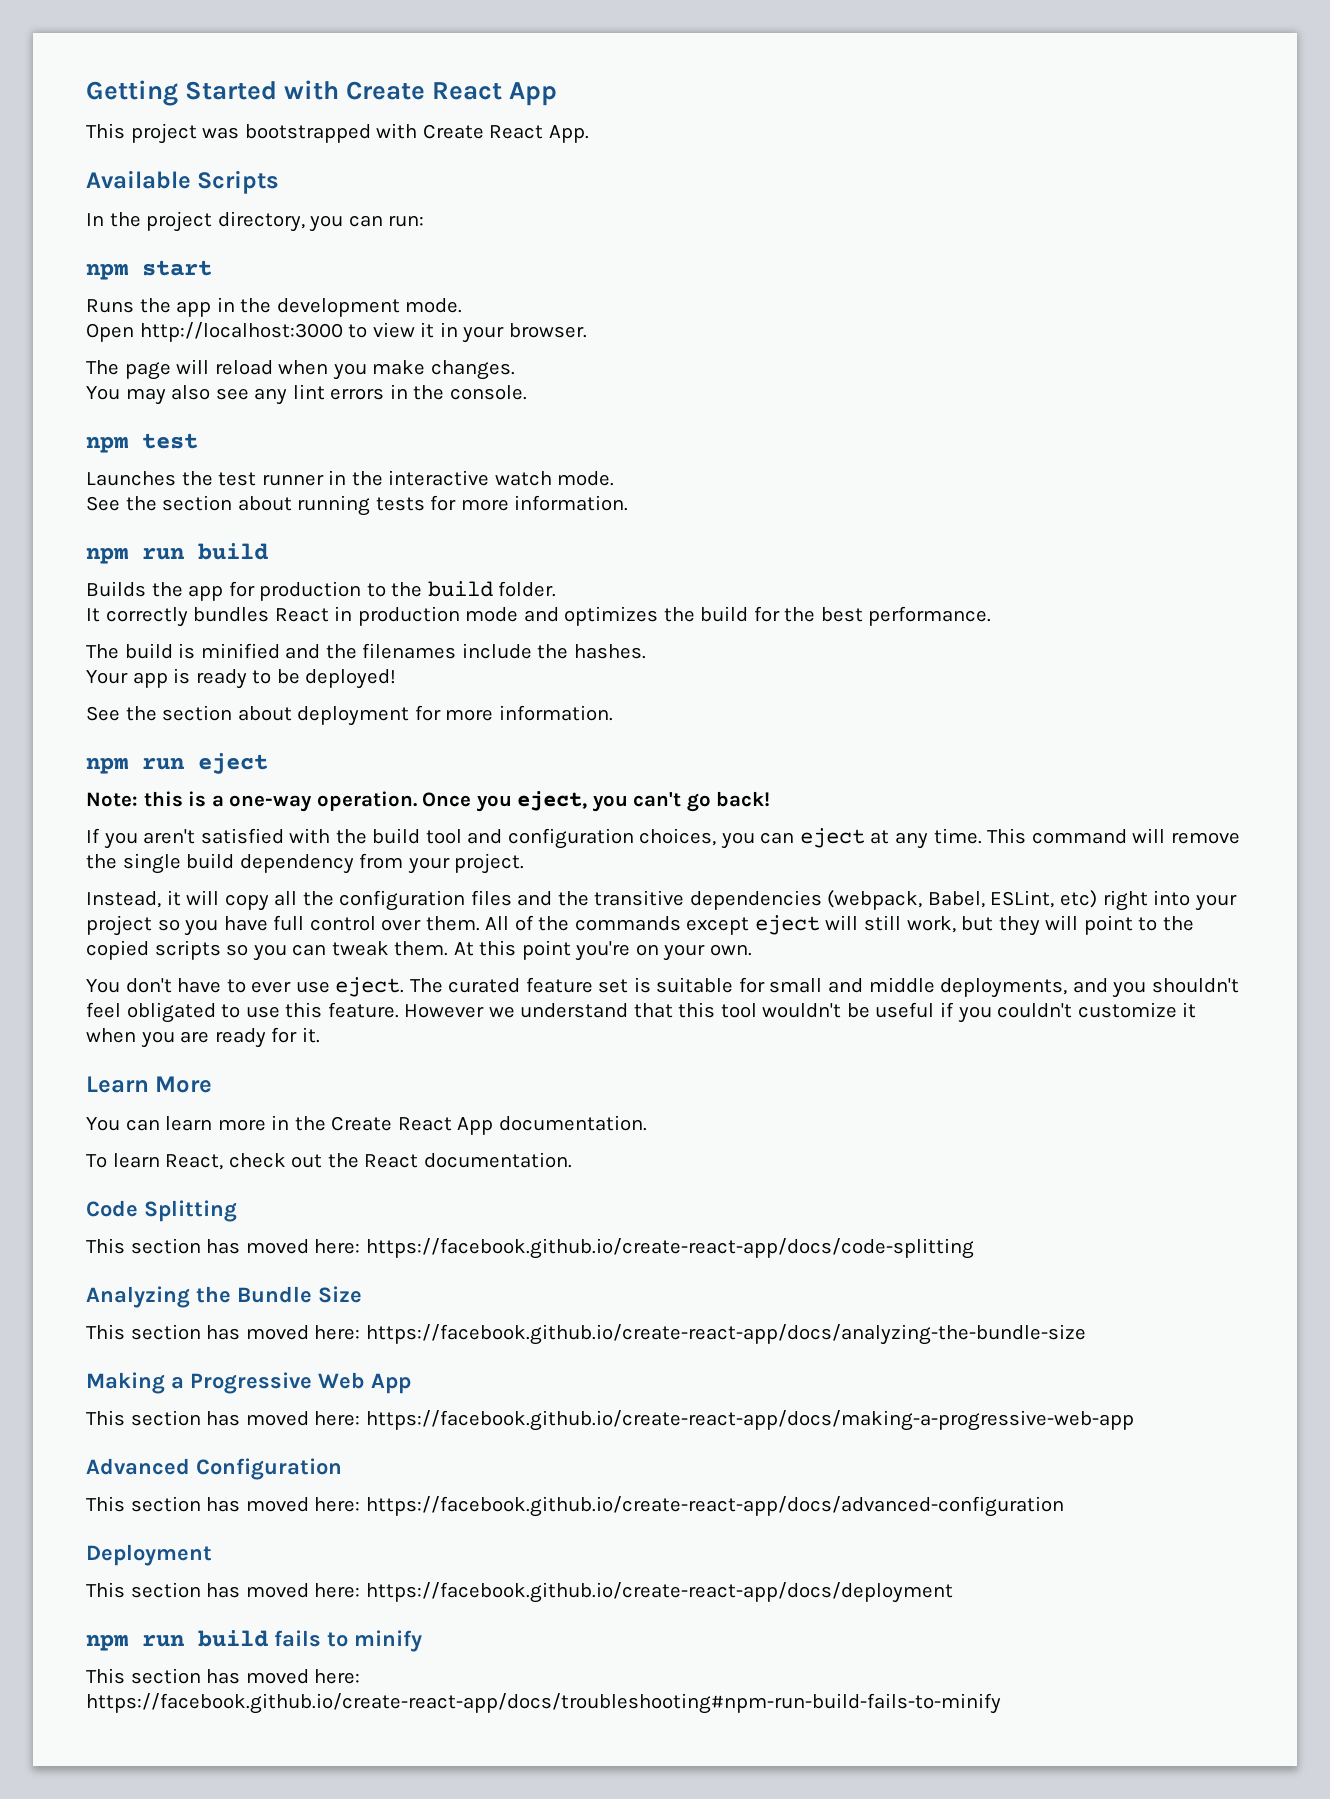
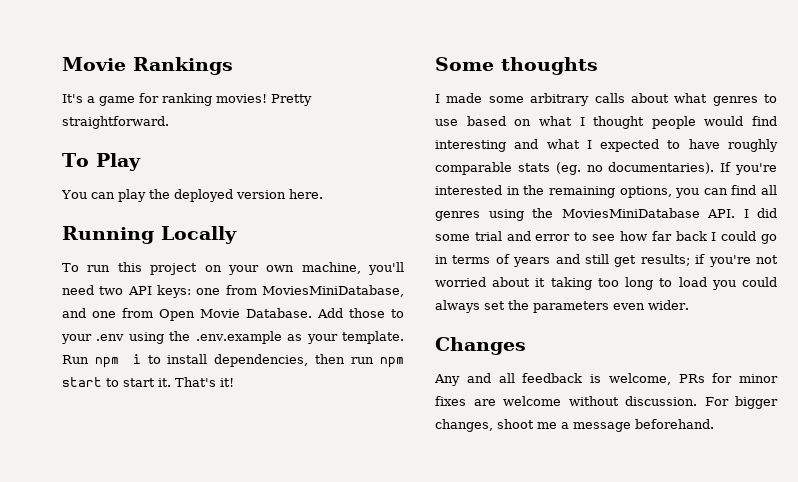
[86,80,558,106] [86,123,589,144] [86,170,280,194] [86,211,425,232] [86,260,212,280] [86,297,463,317] [86,322,587,343] [86,359,515,380] [86,384,527,405] [86,433,198,453] [86,470,615,486] [86,495,629,516] [86,543,268,564] [86,581,557,601] [86,606,992,627] [86,643,646,659] [86,668,397,689] [86,705,613,726] [86,753,268,774] [86,791,771,812] [86,828,1240,849] [86,853,525,874] [86,890,1237,911] [86,915,1194,936] [86,940,752,961] [86,977,1239,998] [86,1002,1197,1023] [86,1027,320,1048] [86,1076,213,1093] [86,1115,647,1135] [86,1152,572,1170] [86,1200,237,1222] [86,1238,974,1259] [86,1286,362,1308] [86,1324,1086,1345] [86,1372,411,1394] [86,1410,1134,1431] [86,1458,342,1480] [86,1496,1064,1517] [86,1544,212,1566] [86,1582,953,1603] [86,1630,422,1652] [86,1668,361,1684] [86,1693,1001,1714] Getting Started with Create React App // This project was bootstrapped with Create React App. // Available Scripts // In the project directory, you can run: // npm start // Runs the app in the development mode. // Open http://localhost:3000 to view it in your browser. // The page will reload when you make changes. // You may also see any lint errors in the console. // npm test // Launches the test runner in the interactive watch mode. // See the section about running tests for more information. // npm run build // Builds the app for production to the build folder. // It correctly bundles React in production mode and optimizes the build for the best performance. // The build is minified and the filenames include the hashes. // Your app is ready to be deployed! // See the section about deployment for more information. // npm run eject // Note: this is a one-way operation. Once you eject, you can't go back! // If you aren't satisfied with the build tool and configuration choices, you can eject at any time. This command will remove the single build dependency from your project. // Instead, it will copy all the configuration files and the transitive dependencies (webpack, Babel, ESLint, etc) right into your project so you have full control over them. All of the commands except eject will still work, but they will point to the copied scripts so you can tweak them. At this point you're on your own. // You don't have to ever use eject. The curated feature set is suitable for small and middle deployments, and you shouldn't feel obligated to use this feature. However we understand that this tool wouldn't be useful if you couldn't customize it when you are ready for it. // Learn More // You can learn more in the Create React App documentation. // To learn React, check out the React documentation. // Code Splitting // This section has moved here: https://facebook.github.io/create-react-app/docs/code-splitting // Analyzing the Bundle Size // This section has moved here: https://facebook.github.io/create-react-app/docs/analyzing-the-bundle-size // Making a Progressive Web App // This section has moved here: https://facebook.github.io/create-react-app/docs/making-a-progressive-web-app // Advanced Configuration // This section has moved here: https://facebook.github.io/create-react-app/docs/advanced-configuration // Deployment // This section has moved here: https://facebook.github.io/create-react-app/docs/deployment // npm run build fails to minify // This section has moved here: https://facebook.github.io/create-react-app/docs/troubleshooting#npm-run-build-fails-to-minify -> [62,57,233,75] [62,93,312,106] [62,116,169,129] [62,153,141,171] [61,189,323,202] [62,226,237,244] [62,262,404,275] [62,285,404,298] [62,308,404,321] [61,331,404,344] [62,354,404,368] [62,377,234,387] [435,57,598,75] [435,93,777,106] [435,116,777,129] [435,139,778,152] [435,162,777,175] [435,185,777,198] [435,208,777,221] [435,231,777,244] [435,254,778,267] [435,277,777,290] [435,300,689,313] [435,337,526,355] [434,373,778,386] [435,396,778,409] [435,419,714,432] Movie Rankings // It's a game for ranking movies! Pretty straightforward. // To Play // You can play the deployed version here. // Running Locally // To run this project on your own machine, you'll need two API keys: one from MoviesMiniDatabase, and one from Open Movie Database. Add those to your .env using the .env.example as your template. Run npm i to install dependencies, then run npm start to start it. That's it! // Some thoughts // I made some arbitrary calls about what genres to use based on what I thought people would find interesting and what I expected to have roughly comparable stats (eg. no documentaries). If you're interested in the remaining options, you can find all genres using the MoviesMiniDatabase API. I did some trial and error to see how far back I could go in terms of years and still get results; if you're not worried about it taking too long to load you could always set the parameters even wider. // Changes // Any and all feedback is welcome, PRs for minor fixes are welcome without discussion. For bigger changes, shoot me a message beforehand.

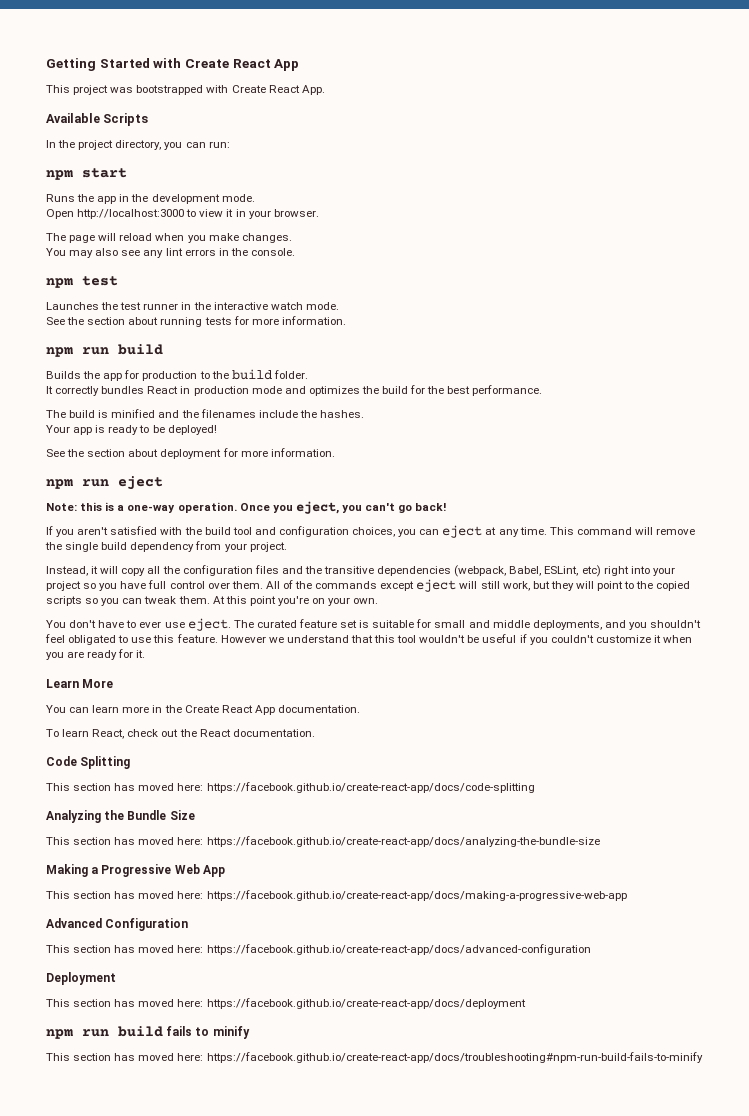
[62,57,233,75] [62,93,312,106] [62,116,169,129] [62,153,141,171] [61,189,323,202] [62,226,237,244] [62,262,404,275] [62,285,404,298] [62,308,404,321] [61,331,404,344] [62,354,404,368] [62,377,234,387] [435,57,598,75] [435,93,777,106] [435,116,777,129] [435,139,778,152] [435,162,777,175] [435,185,777,198] [435,208,777,221] [435,231,777,244] [435,254,778,267] [435,277,777,290] [435,300,689,313] [435,337,526,355] [434,373,778,386] [435,396,778,409] [435,419,714,432] Movie Rankings // It's a game for ranking movies! Pretty straightforward. // To Play // You can play the deployed version here. // Running Locally // To run this project on your own machine, you'll need two API keys: one from MoviesMiniDatabase, and one from Open Movie Database. Add those to your .env using the .env.example as your template. Run npm i to install dependencies, then run npm start to start it. That's it! // Some thoughts // I made some arbitrary calls about what genres to use based on what I thought people would find interesting and what I expected to have roughly comparable stats (eg. no documentaries). If you're interested in the remaining options, you can find all genres using the MoviesMiniDatabase API. I did some trial and error to see how far back I could go in terms of years and still get results; if you're not worried about it taking too long to load you could always set the parameters even wider. // Changes // Any and all feedback is welcome, PRs for minor fixes are welcome without discussion. For bigger changes, shoot me a message beforehand. -> [46,58,300,71] [46,85,325,95] [46,113,149,126] [46,140,230,150] [46,168,127,180] [46,194,255,204] [46,209,319,219] [46,233,292,243] [46,248,295,258] [46,276,118,288] [46,302,339,310] [46,316,346,327] [46,344,163,357] [46,369,308,381] [46,385,543,396] [46,409,364,418] [46,425,217,435] [46,448,335,459] [46,476,163,490] [46,501,447,514] [46,525,696,538] [45,541,287,552] [46,565,675,577] [46,579,691,592] [46,596,379,606] [46,618,702,631] [45,634,693,645] [46,649,146,660] [46,679,114,688] [46,705,360,715] [46,729,315,739] [46,756,131,769] [46,782,535,793] [46,810,195,823] [46,836,600,847] [46,864,225,877] [46,890,627,901] [46,918,189,931] [46,944,591,955] [46,972,116,985] [46,998,526,1009] [46,1026,250,1039] [46,1052,703,1063] Getting Started with Create React App // This project was bootstrapped with Create React App. // Available Scripts // In the project directory, you can run: // npm start // Runs the app in the development mode. // Open http://localhost:3000 to view it in your browser. // The page will reload when you make changes. // You may also see any lint errors in the console. // npm test // Launches the test runner in the interactive watch mode. // See the section about running tests for more information. // npm run build // Builds the app for production to the build folder. // It correctly bundles React in production mode and optimizes the build for the best performance. // The build is minified and the filenames include the hashes. // Your app is ready to be deployed! // See the section about deployment for more information. // npm run eject // Note: this is a one-way operation. Once you eject, you can't go back! // If you aren't satisfied with the build tool and configuration choices, you can eject at any time. This command will remove the single build dependency from your project. // Instead, it will copy all the configuration files and the transitive dependencies (webpack, Babel, ESLint, etc) right into your project so you have full control over them. All of the commands except eject will still work, but they will point to the copied scripts so you can tweak them. At this point you're on your own. // You don't have to ever use eject. The curated feature set is suitable for small and middle deployments, and you shouldn't feel obligated to use this feature. However we understand that this tool wouldn't be useful if you couldn't customize it when you are ready for it. // Learn More // You can learn more in the Create React App documentation. // To learn React, check out the React documentation. // Code Splitting // This section has moved here: https://facebook.github.io/create-react-app/docs/code-splitting // Analyzing the Bundle Size // This section has moved here: https://facebook.github.io/create-react-app/docs/analyzing-the-bundle-size // Making a Progressive Web App // This section has moved here: https://facebook.github.io/create-react-app/docs/making-a-progressive-web-app // Advanced Configuration // This section has moved here: https://facebook.github.io/create-react-app/docs/advanced-configuration // Deployment // This section has moved here: https://facebook.github.io/create-react-app/docs/deployment // npm run build fails to minify // This section has moved here: https://facebook.github.io/create-react-app/docs/troubleshooting#npm-run-build-fails-to-minify

